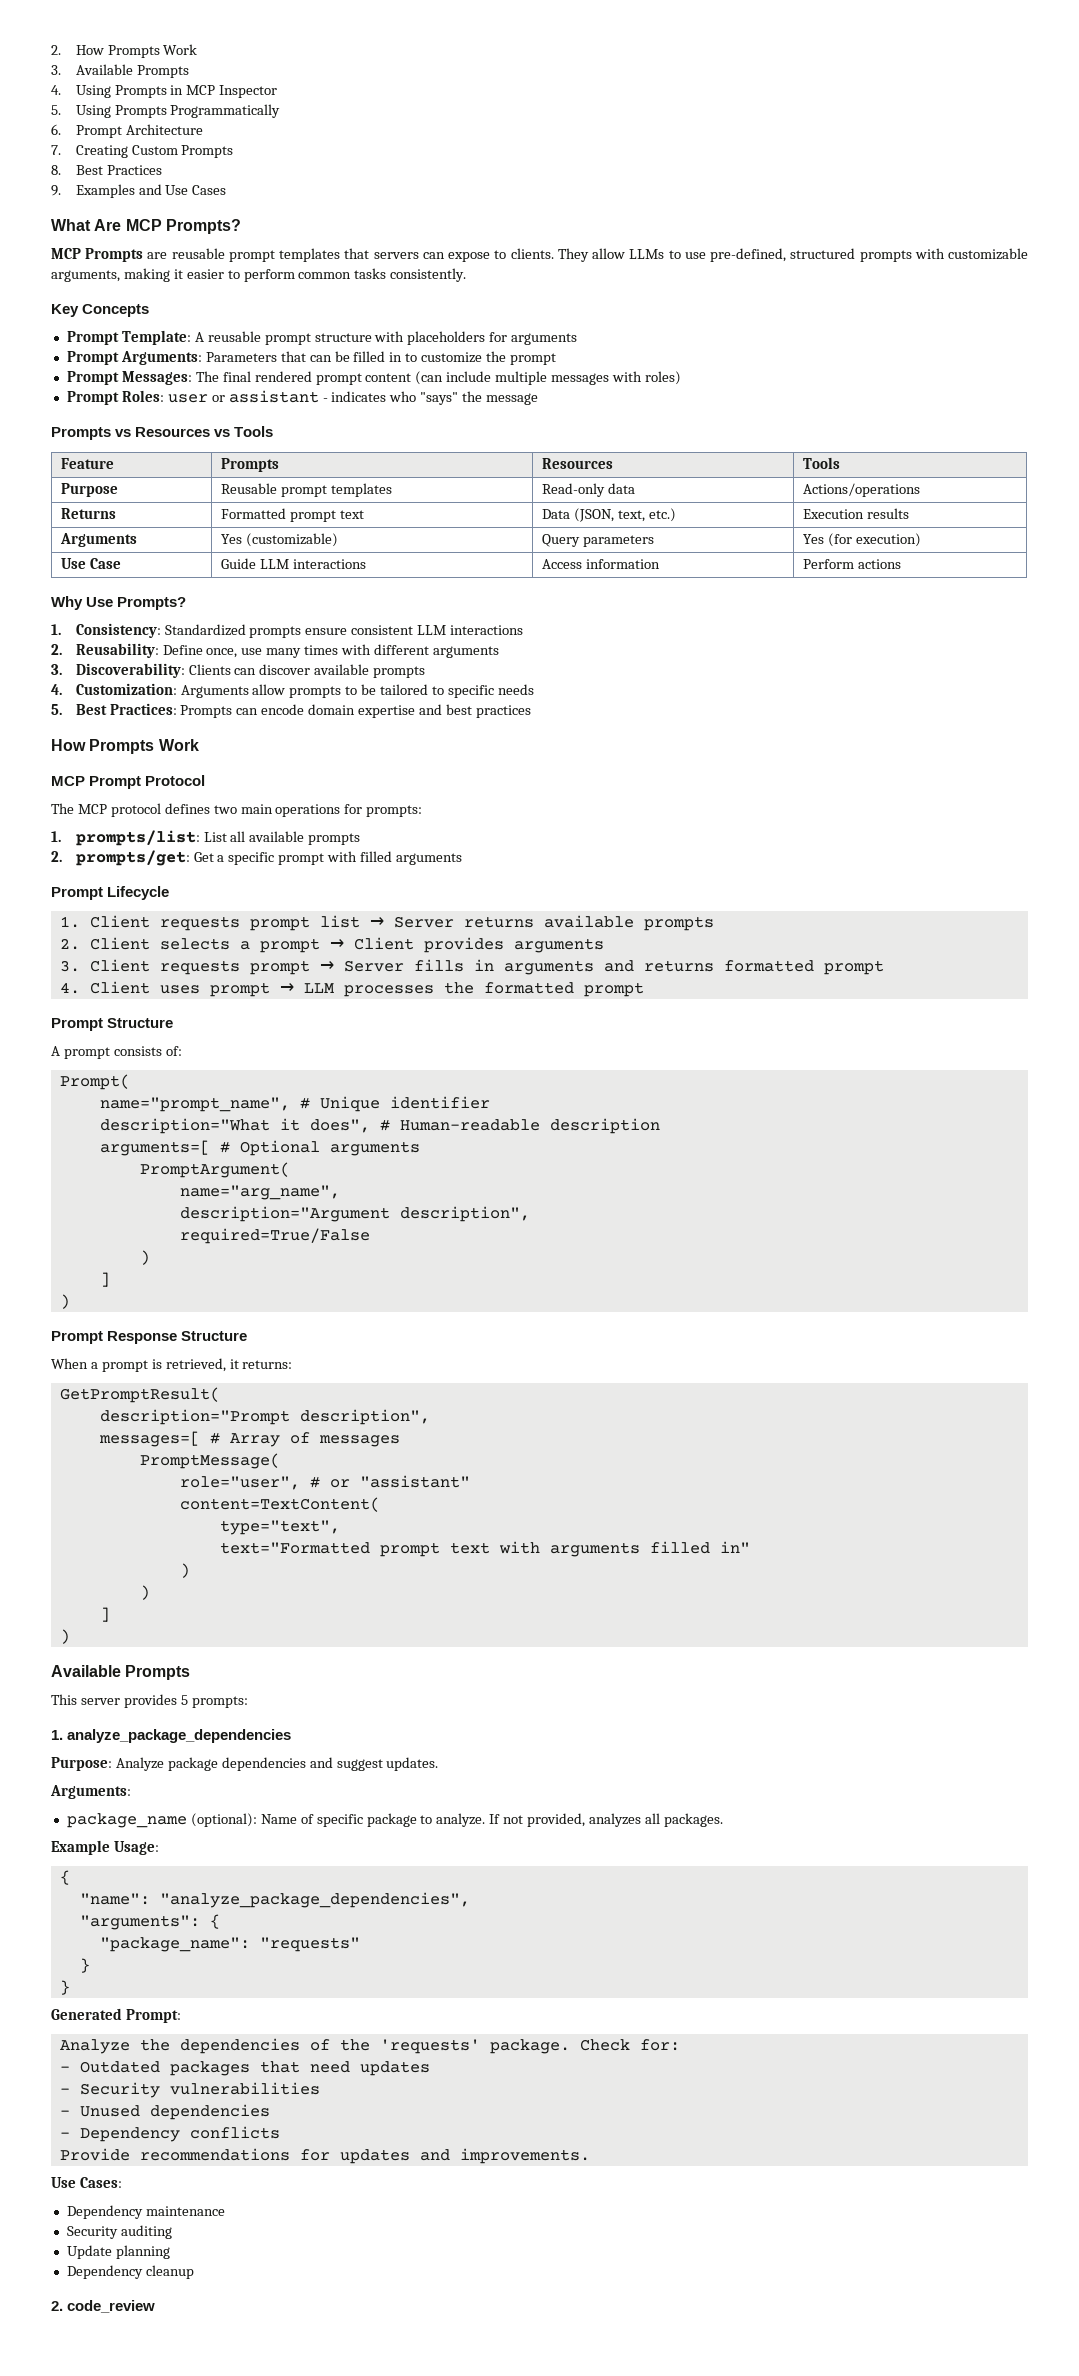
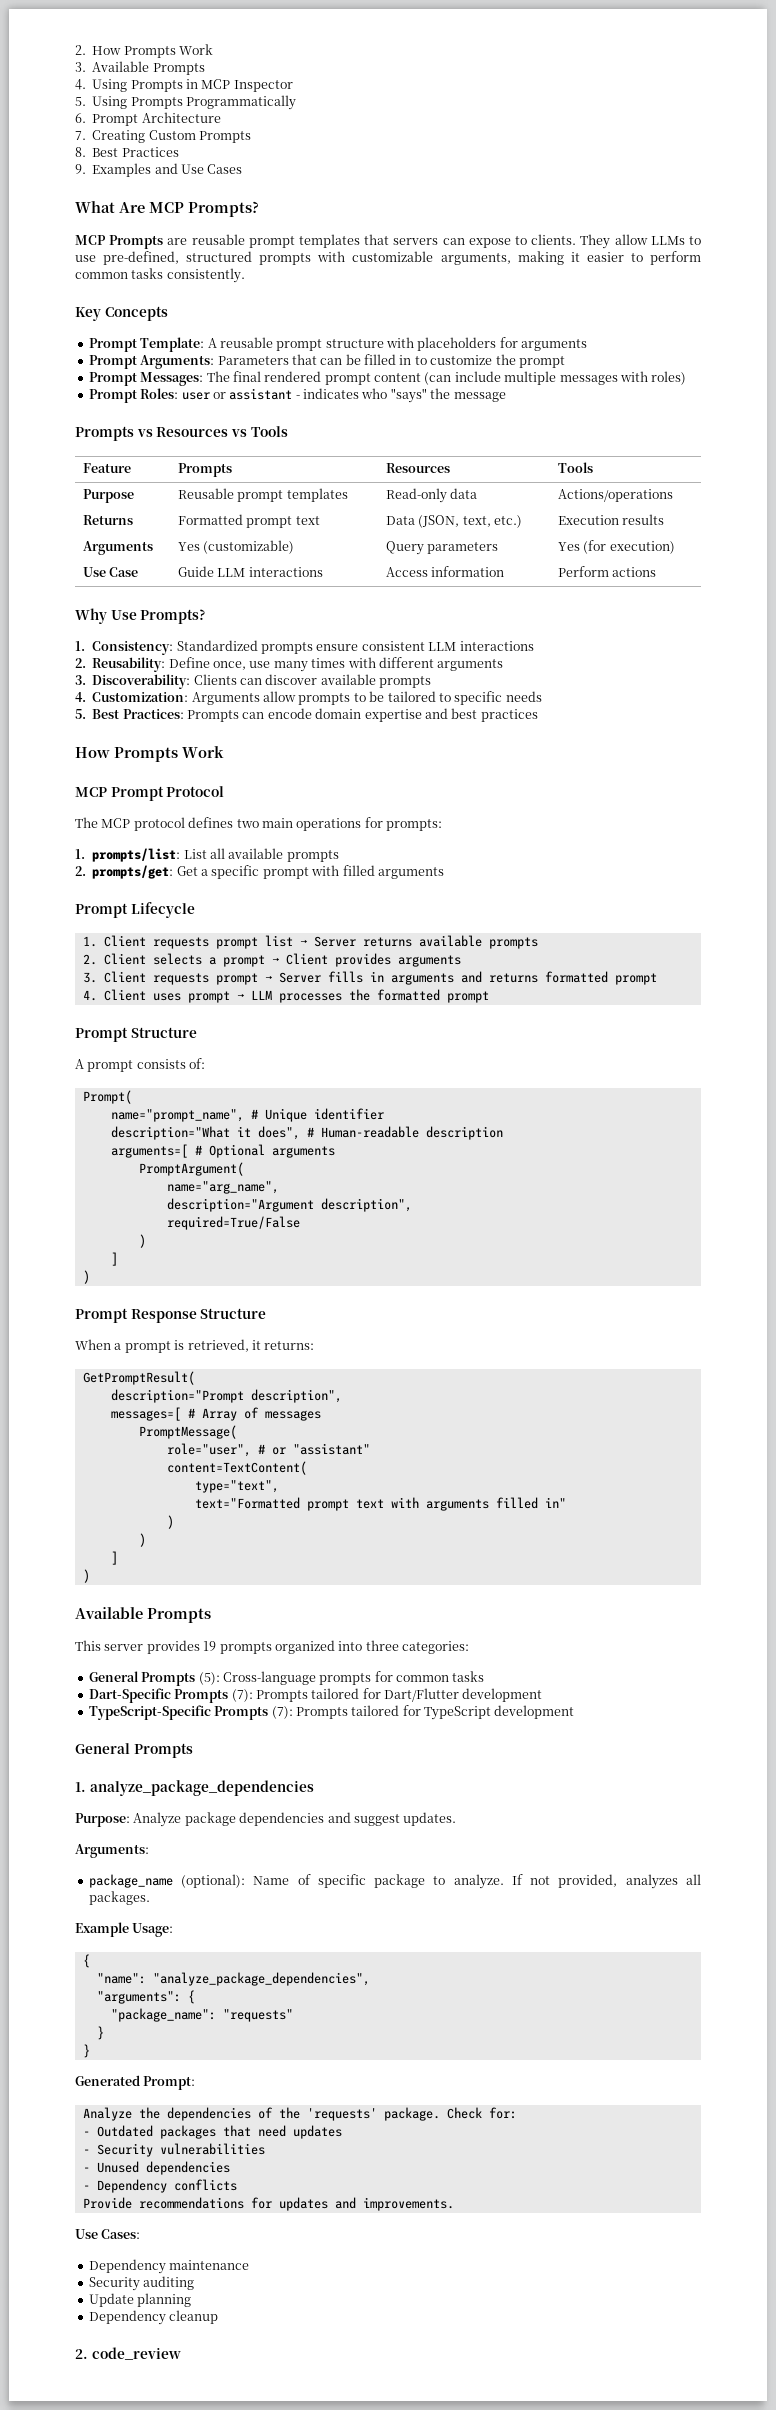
[180,1695,248,1708] 5 prompts: -> [203,1640,469,1654] [88,1671,485,1686] [88,1688,543,1703] [88,1705,575,1720] [75,1743,193,1758] 19 prompts organized into three categories: // General Prompts (5): Cross-language prompts for common tasks // Dart-Specific Prompts (7): Prompts tailored for Dart/Flutter development // TypeScript-Specific Prompts (7): Prompts tailored for TypeScript development // General Prompts

